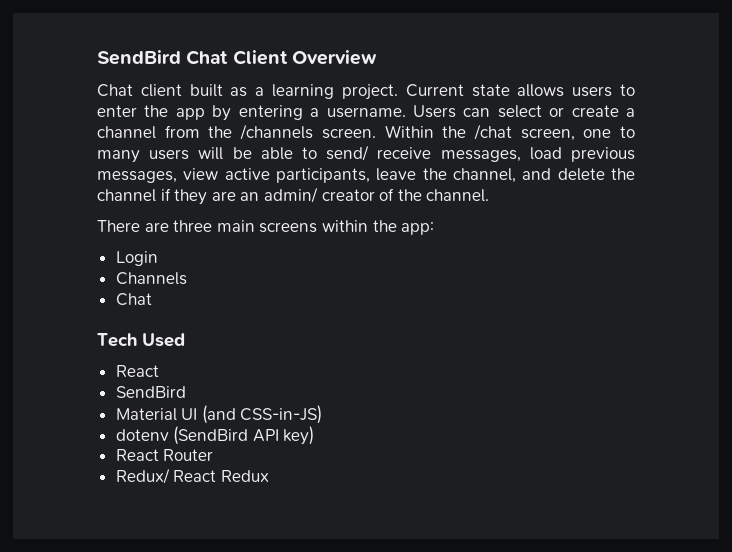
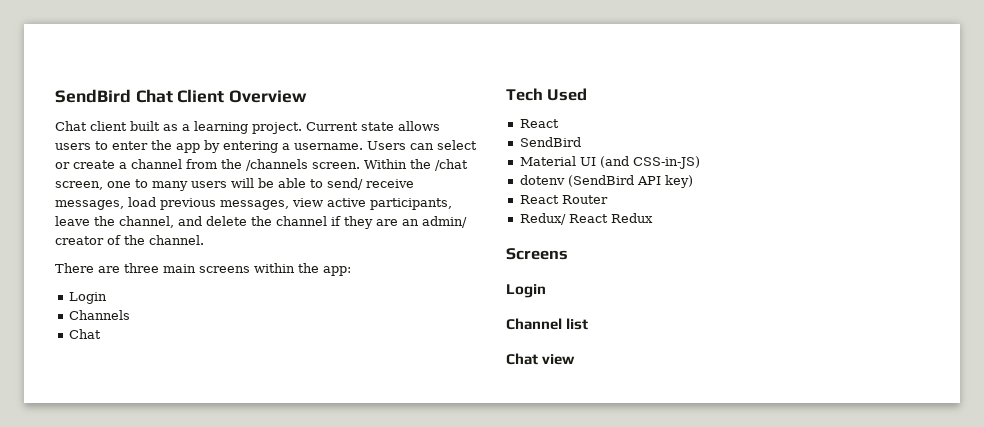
(269, 476) none -> [506,248,568,260] [506,284,546,298] [506,318,589,330] [506,353,576,365] // Screens // Login // Channel list // Chat view

